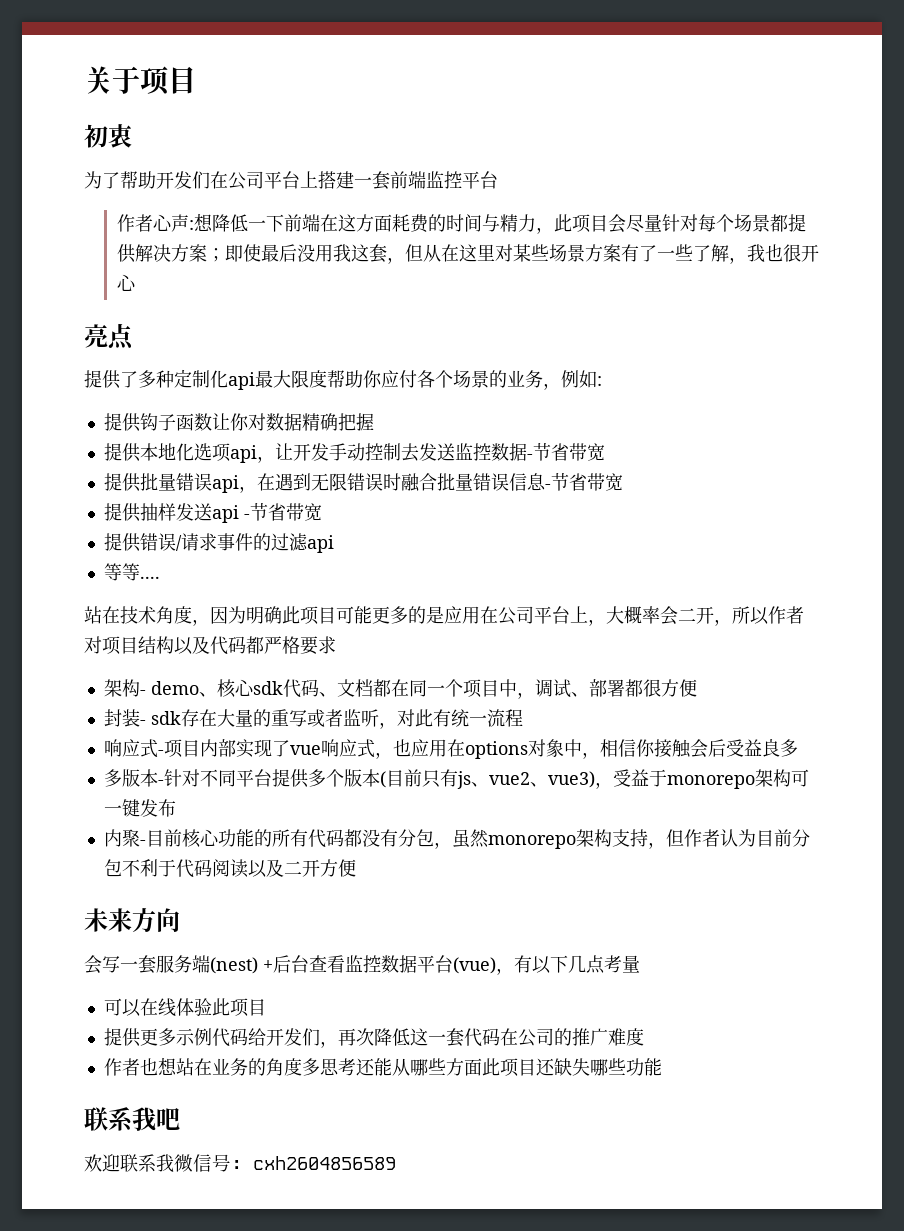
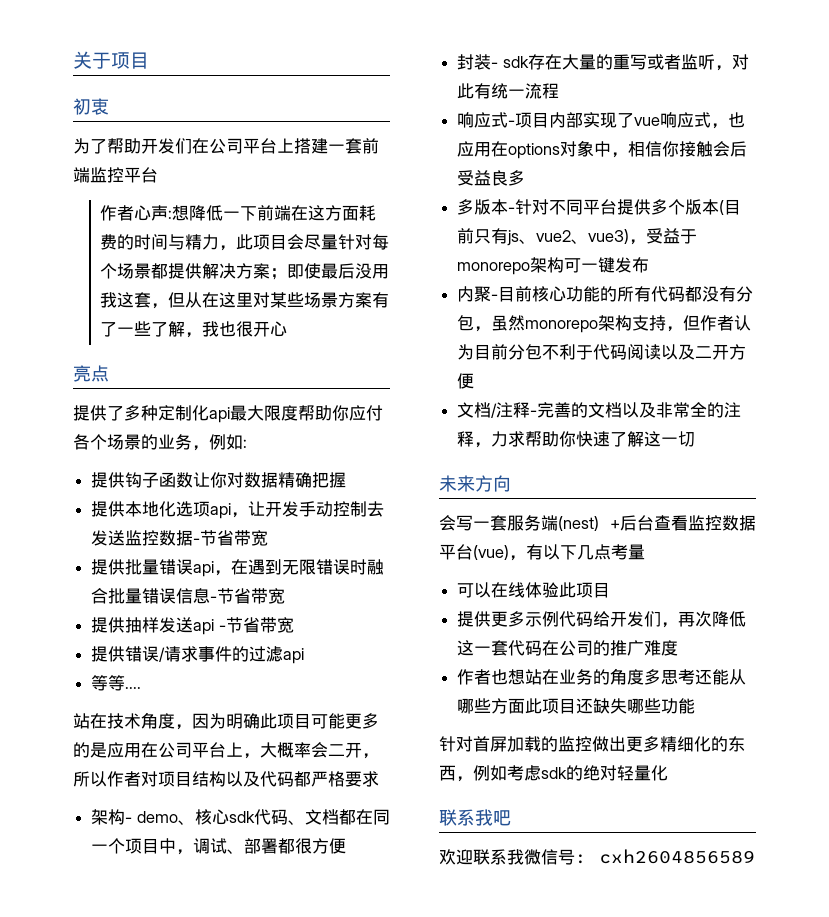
(356, 868) none -> [457,402,742,418] [457,431,696,448] // 文档/注释-完善的文档以及非常全的注释，力求帮助你快速了解这一切
(662, 1067) none -> [439,736,745,752] [439,765,668,782] // 针对首屏加载的监控做出更多精细化的东西，例如考虑sdk的绝对轻量化

